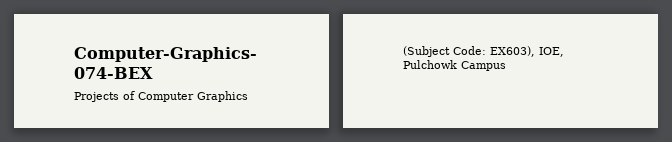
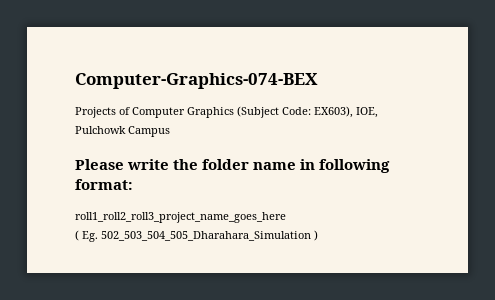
(506, 66) none -> [75,159,391,173] [75,179,133,190] [75,212,286,223] [75,230,318,242] // Please write the folder name in following format: // roll1_roll2_roll3_project_name_goes_here // ( Eg. 502_503_504_505_Dharahara_Simulation )

